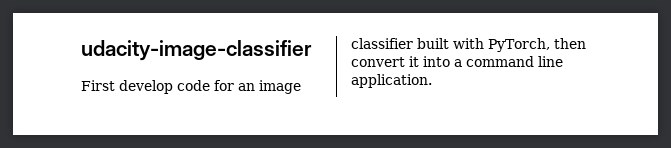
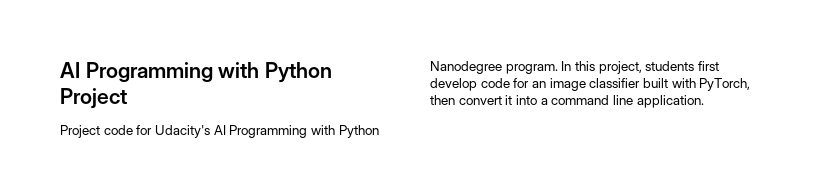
[81,40,312,61] [81,80,115,91] udacity-image-classifier // First -> [60,62,333,83] [60,88,127,109] [60,125,379,138] [430,61,719,74] AI Programming with Python Project // Project code for Udacity's AI Programming with Python Nanodegree program. In this project, students first

